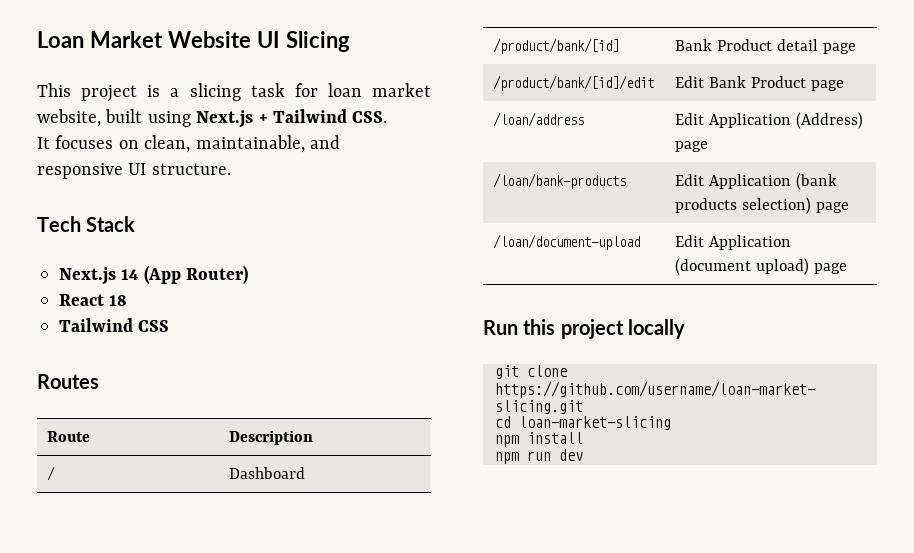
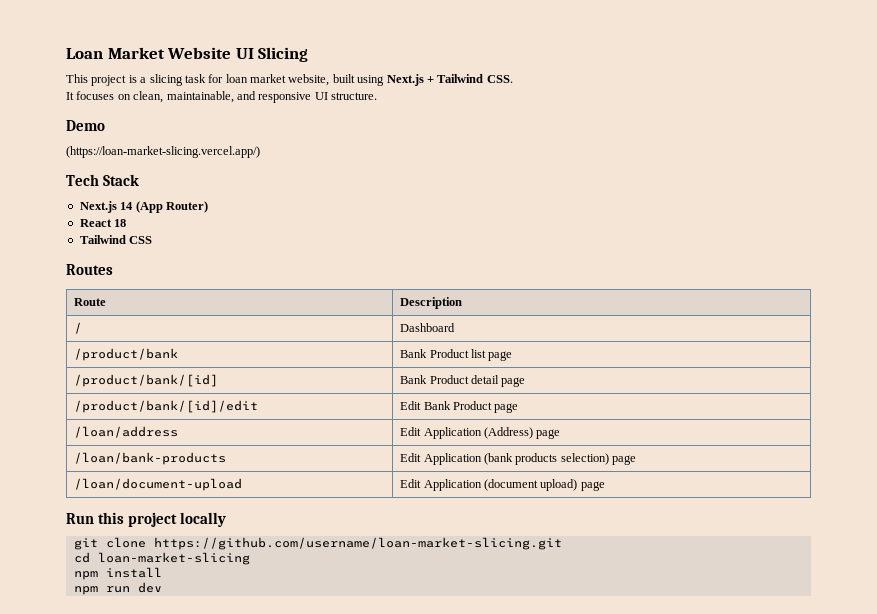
(231, 169) none -> [66,120,105,131] [66,146,260,158] // Demo // (https://loan-market-slicing.vercel.app/)
(306, 473) none -> [74,348,179,361] [400,349,513,361] // /product/bank | Bank Product list page

